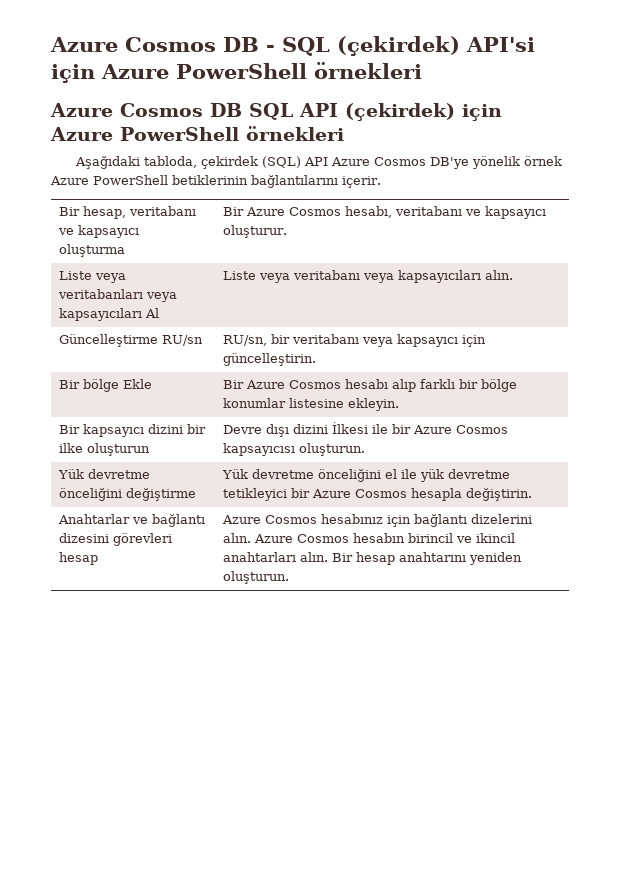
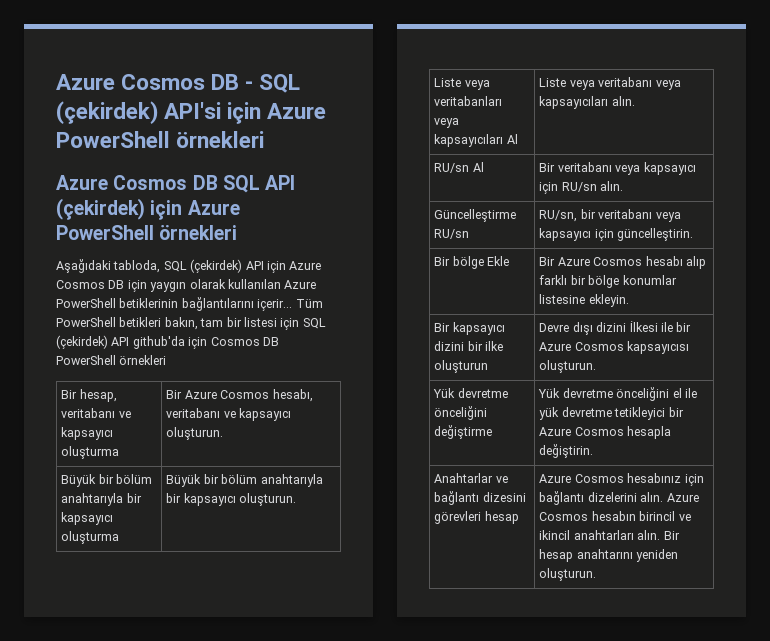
[201,156,563,169] [50,175,381,188] çekirdek (SQL) API Azure Cosmos DB'ye yönelik örnek Azure PowerShell betiklerinin bağlantılarını içerir. -> [163,259,322,273] [56,279,317,292] [56,297,323,311] [56,317,326,330] [56,335,279,349] [56,355,167,365] SQL (çekirdek) API için Azure Cosmos DB için yaygın olarak kullanılan Azure PowerShell betiklerinin bağlantılarını içerir... Tüm PowerShell betikleri bakın, tam bir listesi için SQL (çekirdek) API github'da için Cosmos DB PowerShell örnekleri
[222,225,287,238] oluşturur. -> [166,427,224,440] [61,474,153,487] [61,493,142,506] [61,512,114,525] [61,531,120,544] [166,474,323,487] [166,493,297,506] oluşturun. // Büyük bir bölüm anahtarıyla bir kapsayıcı oluşturma | Büyük bir bölüm anahtarıyla bir kapsayıcı oluşturun.
(513, 275) none -> [434,162,484,173] [539,162,696,175] [539,181,624,194] // RU/sn Al | Bir veritabanı veya kapsayıcı için RU/sn alın.

